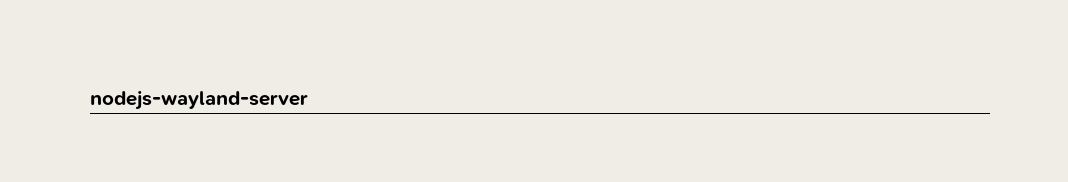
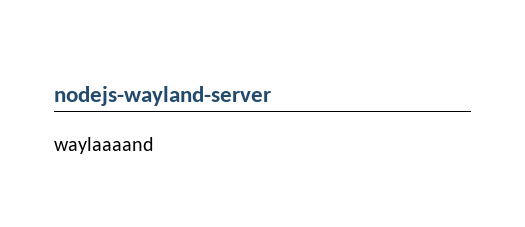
(308, 100) none -> [54,137,154,154] // waylaaaand

